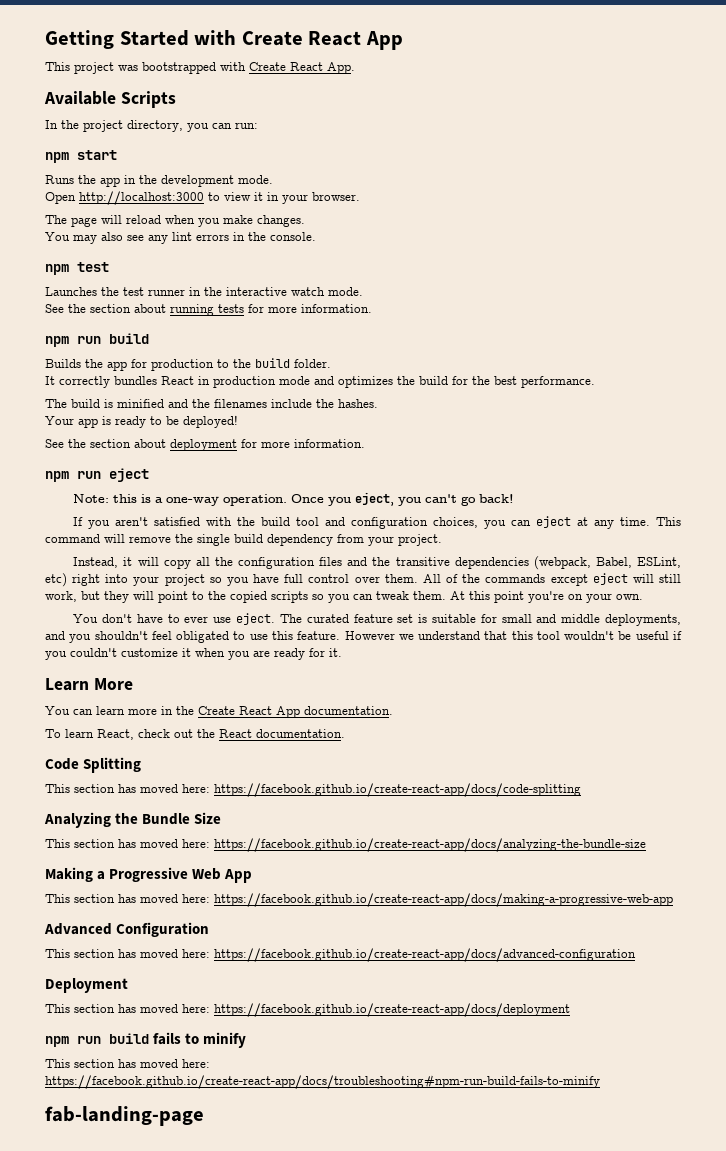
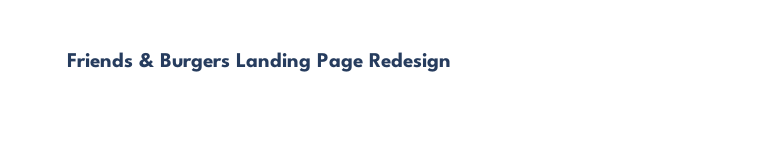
[45,30,403,50] [45,62,355,74] [44,91,176,108] [45,120,258,132] [45,150,117,163] [45,175,273,187] [45,191,360,205] [45,215,305,227] [45,232,316,244] [45,262,109,275] [45,287,363,296] [45,304,372,316] [45,333,149,347] [45,358,331,371] [45,376,595,388] [45,399,378,408] [45,415,238,428] [45,439,365,451] [45,468,149,482] [73,492,515,506] [73,516,681,529] [45,534,442,546] [73,556,681,570] [45,573,681,587] [45,591,643,603] [73,613,681,626] [45,631,683,643] [45,648,342,660] [45,678,133,691] [45,706,393,718] [45,729,345,740] [45,757,142,773] [45,783,581,797] [44,812,222,828] [45,838,646,852] [45,867,253,883] [45,893,673,907] [44,922,210,937] [45,948,636,962] [45,978,128,993] [45,1003,570,1017] [45,1032,247,1048] [45,1059,210,1068] [45,1075,600,1089] [45,1106,204,1126] Getting Started with Create React App // This project was bootstrapped with Create React App. // Available Scripts // In the project directory, you can run: // npm start // Runs the app in the development mode. // Open http://localhost:3000 to view it in your browser. // The page will reload when you make changes. // You may also see any lint errors in the console. // npm test // Launches the test runner in the interactive watch mode. // See the section about running tests for more information. // npm run build // Builds the app for production to the build folder. // It correctly bundles React in production mode and optimizes the build for the best performance. // The build is minified and the filenames include the hashes. // Your app is ready to be deployed! // See the section about deployment for more information. // npm run eject // Note: this is a one-way operation. Once you eject, you can't go back! // If you aren't satisfied with the build tool and configuration choices, you can eject at any time. This command will remove the single build dependency from your project. // Instead, it will copy all the configuration files and the transitive dependencies (webpack, Babel, ESLint, etc) right into your project so you have full control over them. All of the commands except eject will still work, but they will point to the copied scripts so you can tweak them. At this point you're on your own. // You don't have to ever use eject. The curated feature set is suitable for small and middle deployments, and you shouldn't feel obligated to use this feature. However we understand that this tool wouldn't be useful if you couldn't customize it when you are ready for it. // Learn More // You can learn more in the Create React App documentation. // To learn React, check out the React documentation. // Code Splitting // This section has moved here: https://facebook.github.io/create-react-app/docs/code-splitting // Analyzing the Bundle Size // This section has moved here: https://facebook.github.io/create-react-app/docs/analyzing-the-bundle-size // Making a Progressive Web App // This section has moved here: https://facebook.github.io/create-react-app/docs/making-a-progressive-web-app // Advanced Configuration // This section has moved here: https://facebook.github.io/create-react-app/docs/advanced-configuration // Deployment // This section has moved here: https://facebook.github.io/create-react-app/docs/deployment // npm run build fails to minify // This section has moved here: https://facebook.github.io/create-react-app/docs/troubleshooting#npm-run-build-fails-to-minify // fab-landing-page -> [67,52,451,72] Friends & Burgers Landing Page Redesign

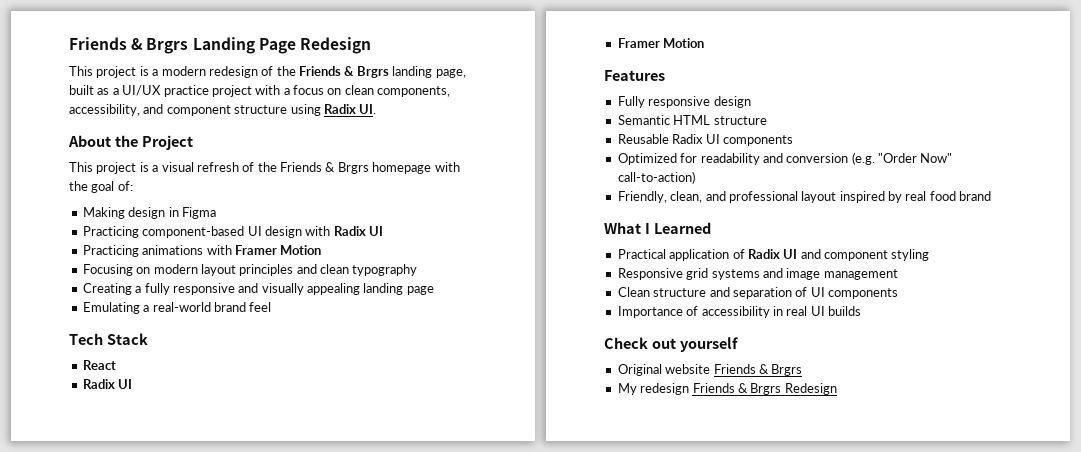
[67,52,230,72] Friends & Burgers -> [69,37,189,54] Friends & Brgrs
(451, 62) none -> [69,66,466,78] [69,85,451,97] [69,104,377,116] [68,135,193,150] [69,162,460,174] [69,181,133,193] [82,207,216,219] [82,226,383,238] [82,245,322,257] [82,264,418,276] [82,283,434,295] [82,302,272,314] [69,333,148,345] [82,360,116,370] [82,379,133,389] [617,38,705,48] [604,70,665,81] [617,96,751,108] [617,115,767,125] [617,134,793,146] [617,152,953,165] [617,171,695,184] [617,191,992,203] [604,222,711,234] [617,249,930,261] [617,268,898,280] [617,287,898,299] [617,306,861,318] [604,337,738,352] [617,364,803,376] [617,383,837,395] // This project is a modern redesign of the Friends & Brgrs landing page, built as a UI/UX practice project with a focus on clean components, accessibility, and component structure using Radix UI. // About the Project // This project is a visual refresh of the Friends & Brgrs homepage with the goal of: // Making design in Figma // Practicing component-based UI design with Radix UI // Practicing animations with Framer Motion // Focusing on modern layout principles and clean typography // Creating a fully responsive and visually appealing landing page // Emulating a real-world brand feel // Tech Stack // React // Radix UI // Framer Motion // Features // Fully responsive design // Semantic HTML structure // Reusable Radix UI components // Optimized for readability and conversion (e.g. "Order Now" call-to-action) // Friendly, clean, and professional layout inspired by real food brand // What I Learned // Practical application of Radix UI and component styling // Responsive grid systems and image management // Clean structure and separation of UI components // Importance of accessibility in real UI builds // Check out yourself // Original website Friends & Brgrs // My redesign Friends & Brgrs Redesign

